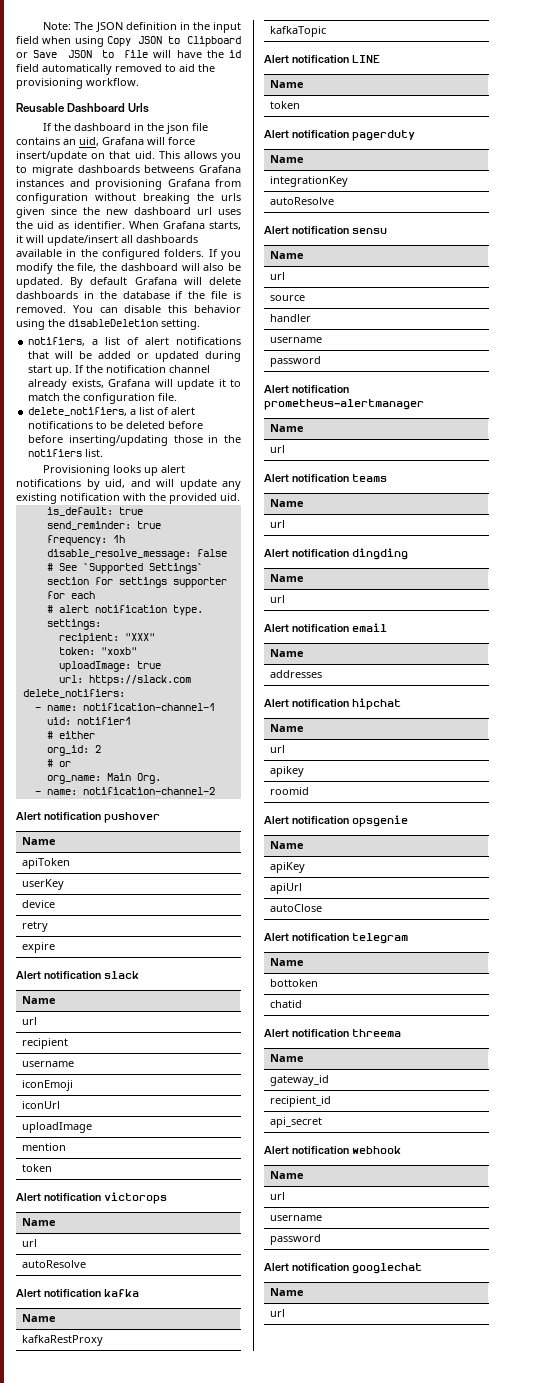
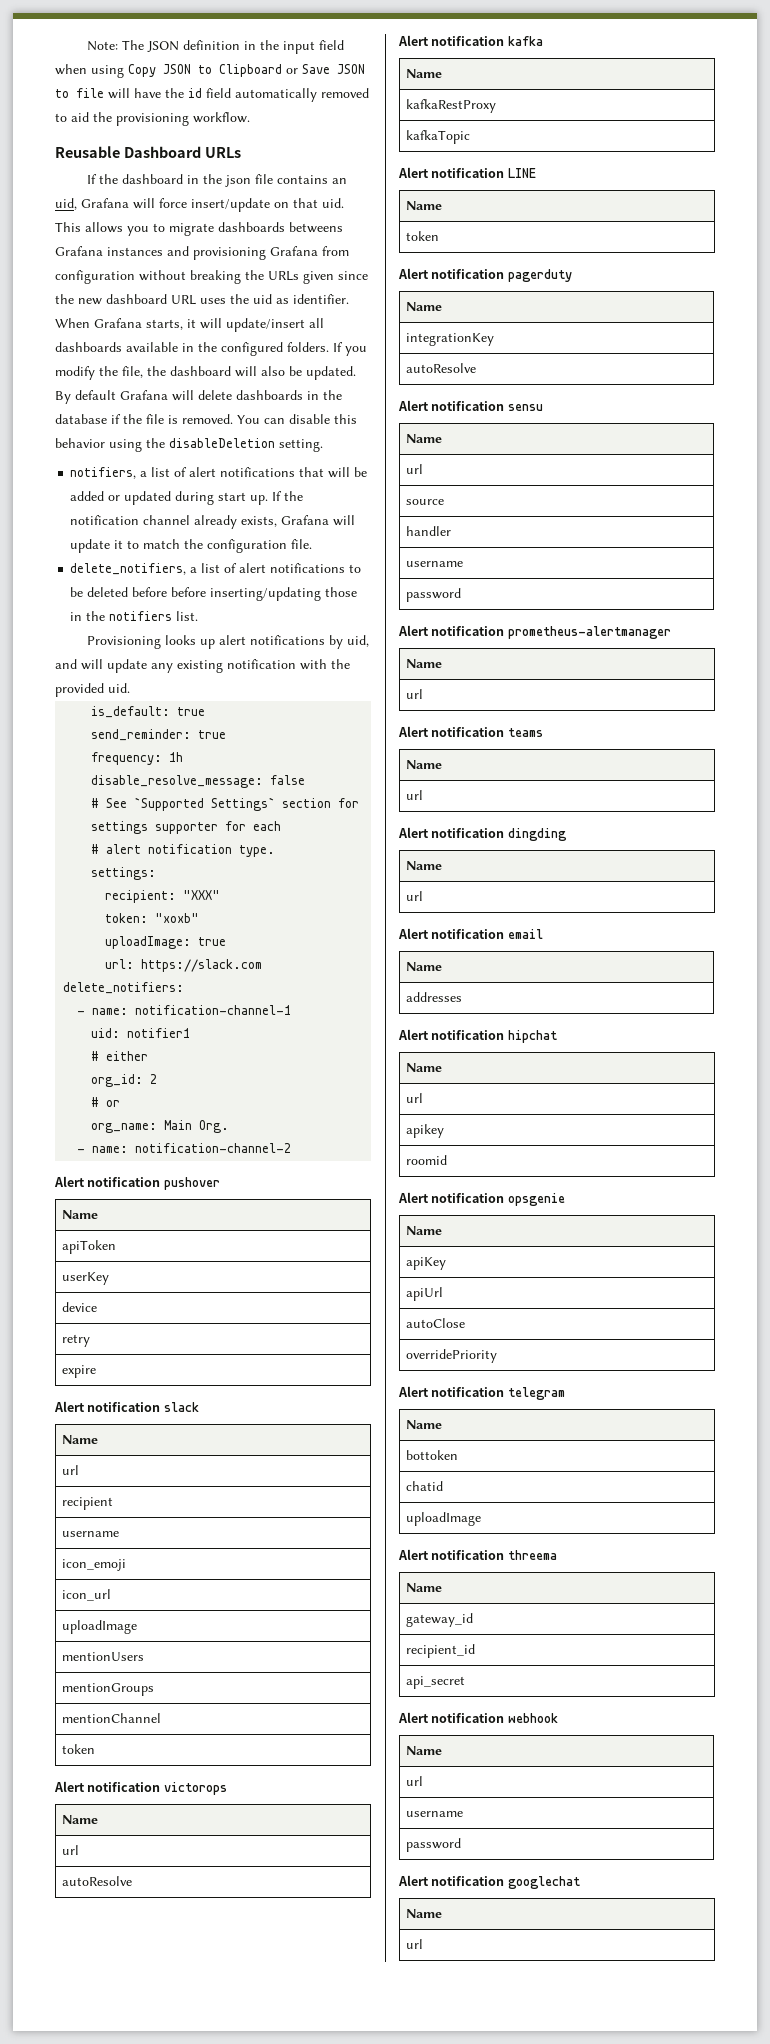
[128,103,150,113] Urls -> [204,147,241,158] URLs
[221,193,241,201] urls -> [268,271,299,281] URLs
[197,207,212,215] url -> [171,295,196,305] URL
[22,1080,74,1091] [22,1101,61,1109] [22,1122,93,1133] [22,1143,67,1151] iconEmoji // iconUrl // uploadImage // mention -> [61,1559,126,1571] [61,1589,111,1601] [61,1620,137,1634] [61,1652,144,1661] [61,1683,154,1696] [61,1713,161,1723] icon_emoji // icon_url // uploadImage // mentionUsers // mentionGroups // mentionChannel
(323, 908) none -> [405,1349,497,1363] // overridePriority
(303, 1004) none -> [405,1512,481,1526] // uploadImage

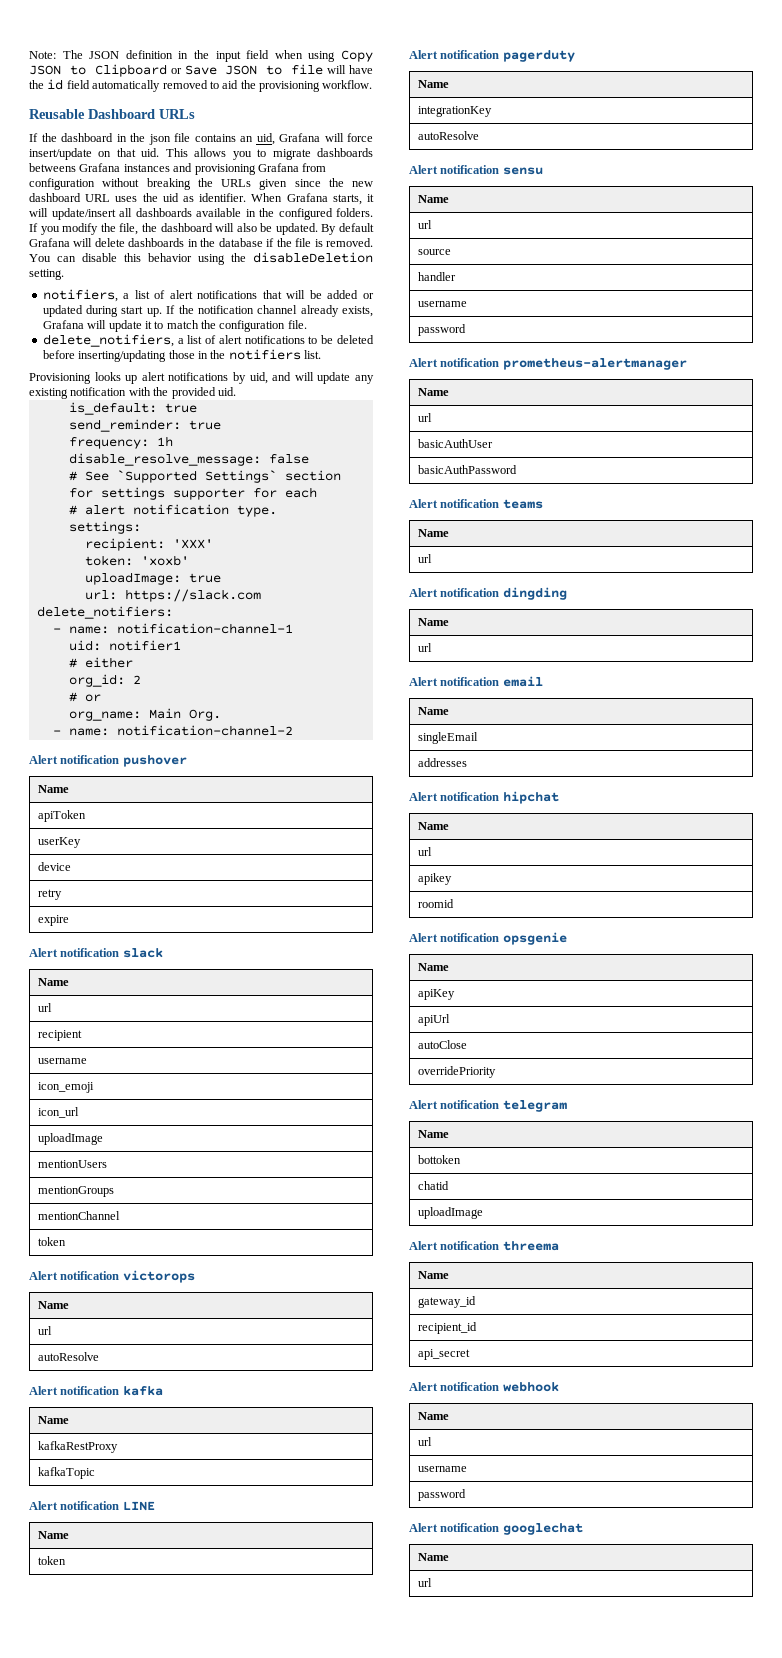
[171,587,207,597] before -> (75, 354) none
[183,890,221,900] "XXX" -> [172,539,213,549] 'XXX'
[155,913,200,923] "xoxb" -> [140,555,189,566] 'xoxb'
(423, 694) none -> [417,439,493,448] [417,465,517,474] // basicAuthUser // basicAuthPassword
(442, 966) none -> [417,732,478,744] // singleEmail

